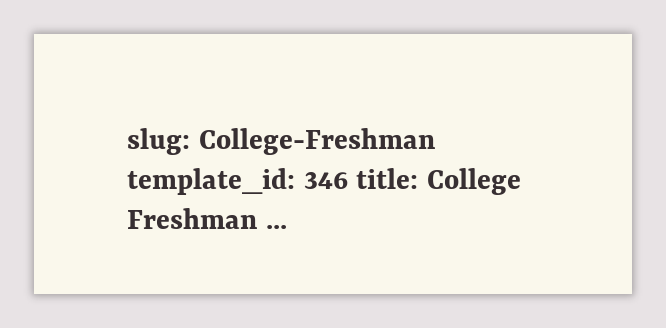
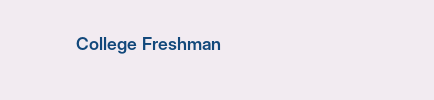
[127,128,435,155] [127,168,419,195] slug: College-Freshman template_id: 346 title: -> (76, 45) none
[265,225,287,229] ... -> (221, 43) none

